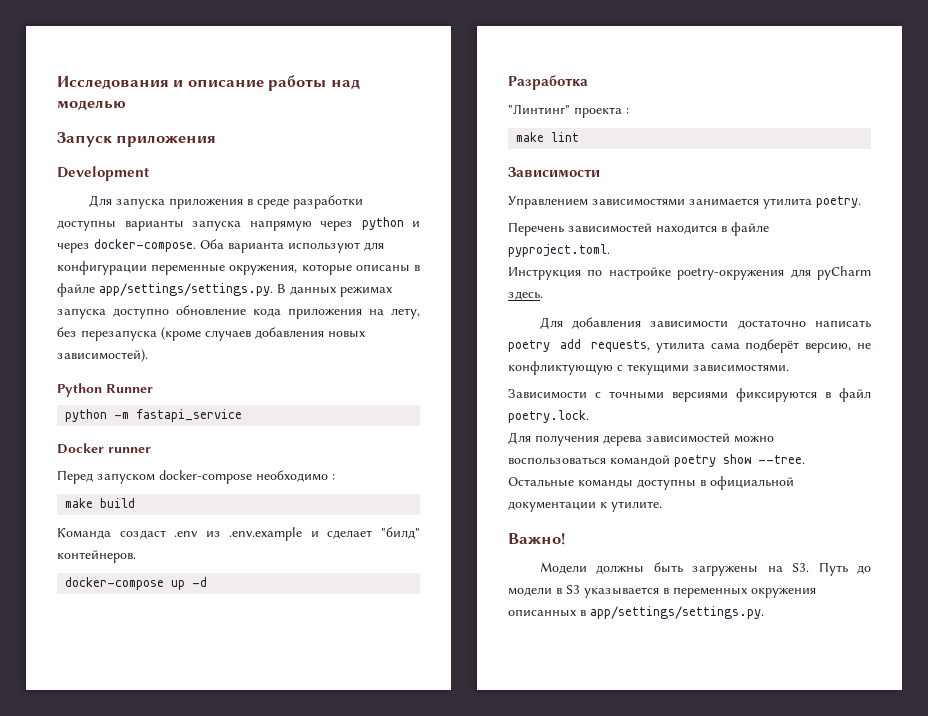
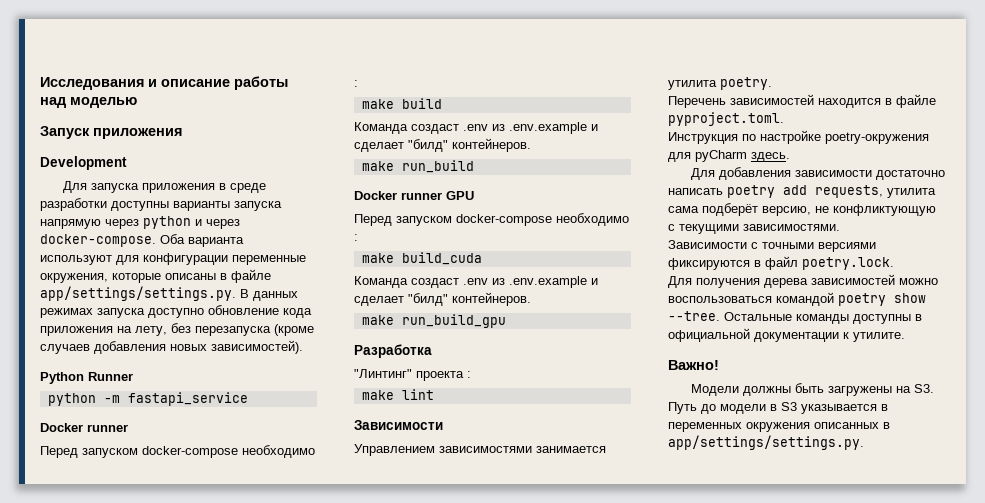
[65,577,208,590] docker-compose up -d -> [361,160,474,173] [354,191,474,200] [354,213,629,226] [354,234,358,241] [361,252,482,265] [354,276,598,288] [354,292,531,306] [361,314,506,328] make run_build // Docker runner GPU // Перед запуском docker-compose необходимо : // make build_cuda // Команда создаст .env из .env.example и сделает "билд" контейнеров. // make run_build_gpu

